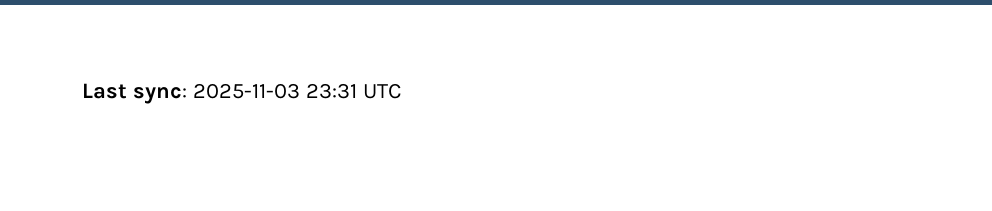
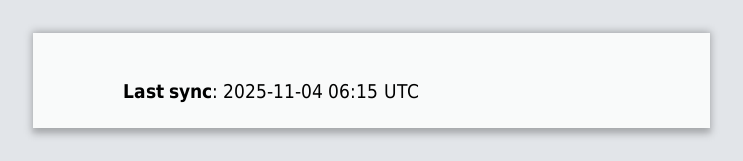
[192,83,357,99] 2025-11-03 23:31 -> [223,83,379,99] 2025-11-04 06:15

